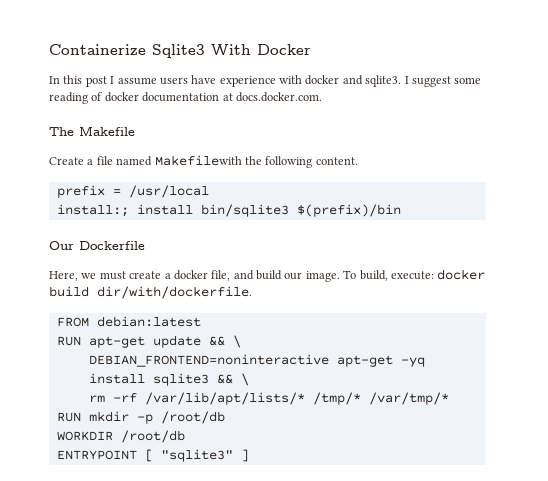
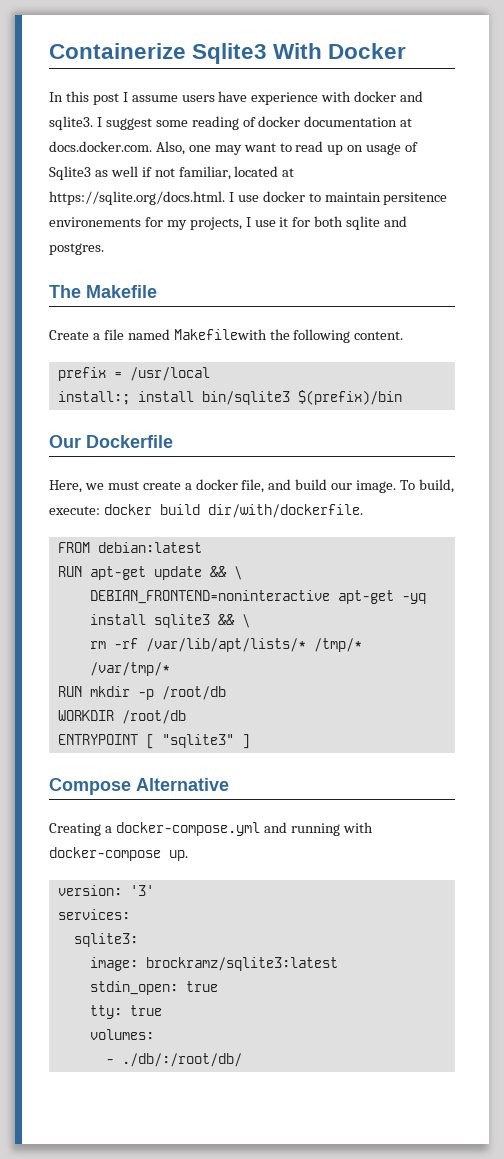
(322, 97) none -> [155,141,419,155] [49,166,295,180] [49,191,448,205] [49,216,408,230] [49,243,104,255] Also, one may want to read up on usage of Sqlite3 as well if not familiar, located at https://sqlite.org/docs.html. I use docker to maintain persitence environements for my projects, I use it for both sqlite and postgres.
(249, 455) none -> [49,778,229,795] [49,822,373,836] [49,847,188,861] [57,885,154,896] [57,909,130,920] [73,933,138,947] [89,957,338,971] [89,981,218,995] [89,1005,162,1019] [89,1029,154,1040] [105,1053,242,1067] // Compose Alternative // Creating a docker-compose.yml and running with docker-compose up. // version: '3' // services: // sqlite3: // image: brockramz/sqlite3:latest // stdin_open: true // tty: true // volumes: // - ./db/:/root/db/

